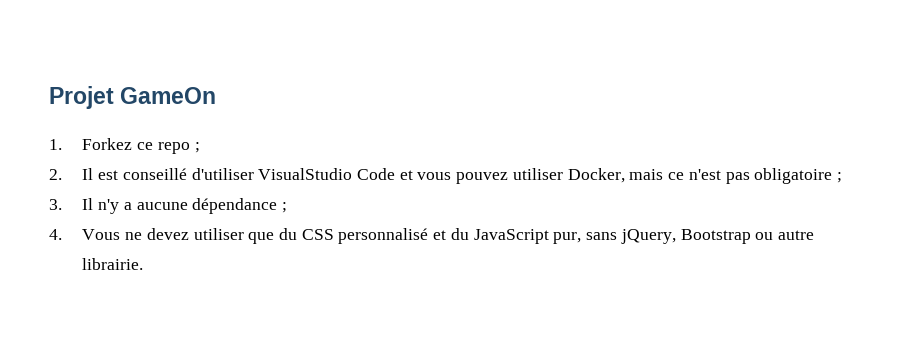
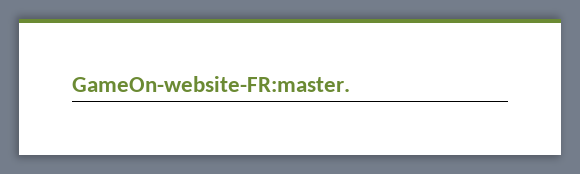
[49,86,217,109] [49,138,200,154] [49,168,842,184] [49,198,288,214] [49,228,814,244] [82,258,144,270] Projet GameOn // 1. Forkez ce repo ; // 2. Il est conseillé d'utiliser VisualStudio Code et vous pouvez utiliser Docker, mais ce n'est pas obligatoire ; // 3. Il n'y a aucune dépendance ; // 4. Vous ne devez utiliser que du CSS personnalisé et du JavaScript pur, sans jQuery, Bootstrap ou autre librairie. -> [72,76,350,92] GameOn-website-FR:master.

